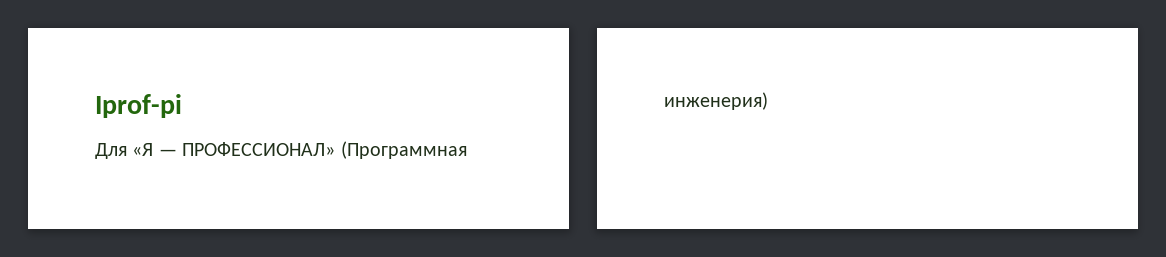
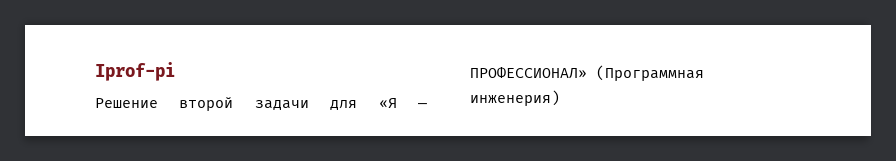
[95,143,127,159] Для -> [95,97,358,111] Решение второй задачи для

